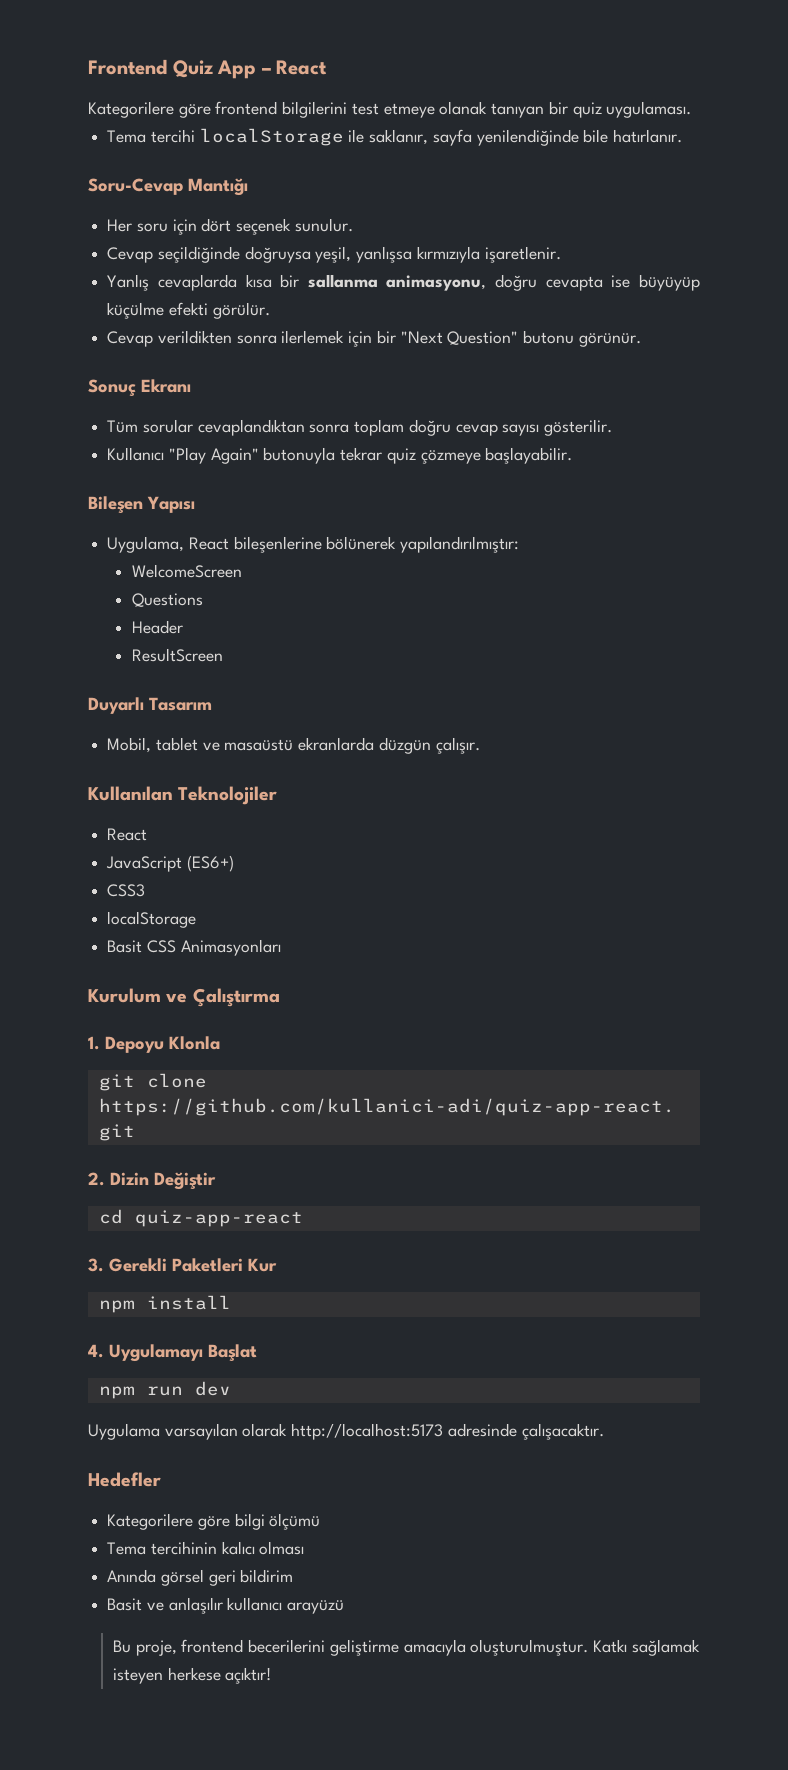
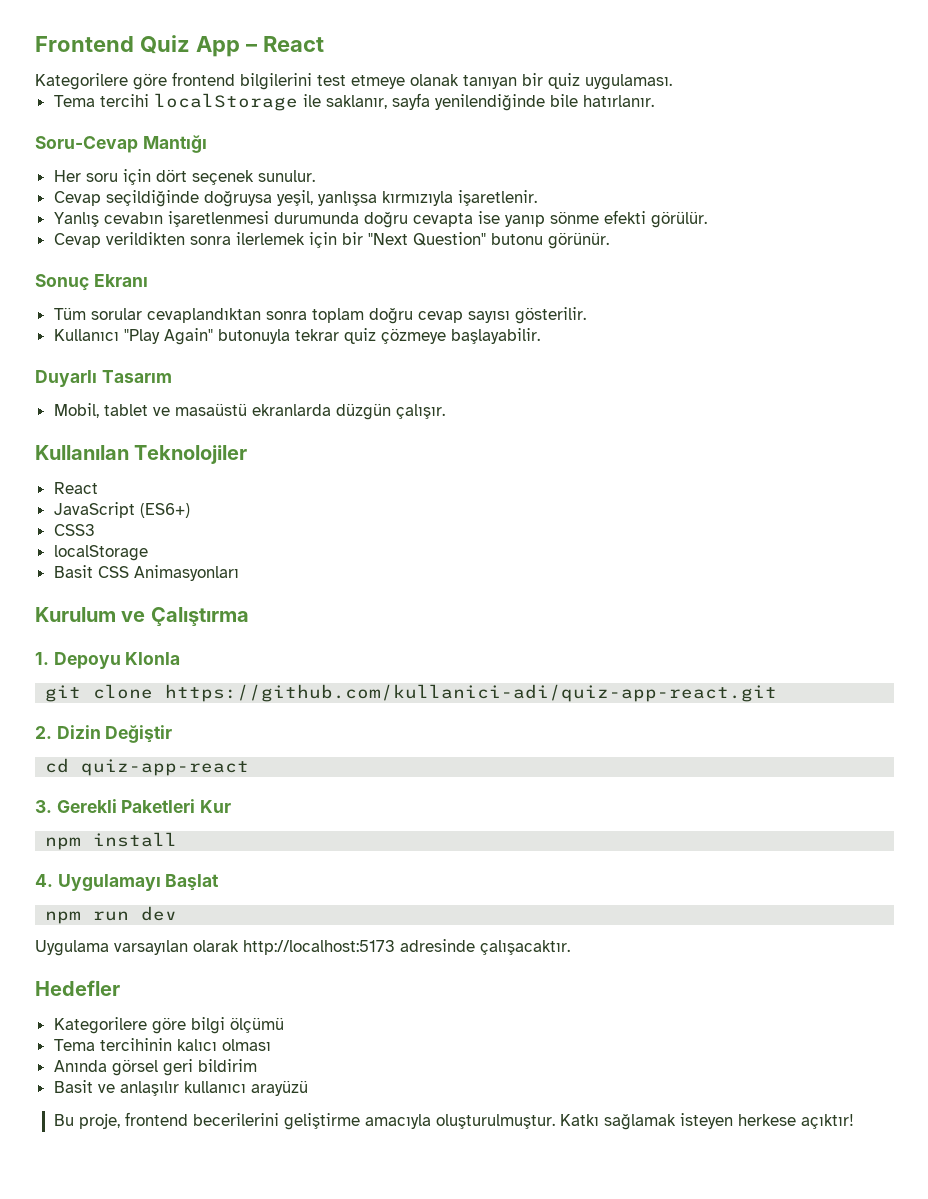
[157,274,487,291] cevaplarda kısa bir sallanma animasyonu, -> [103,211,359,227] cevabın işaretlenmesi durumunda
[639,274,701,291] [107,302,165,319] büyüyüp küçülme -> [504,211,599,227] yanıp sönme
[88,496,195,514] [107,536,520,553] [132,564,243,578] [132,593,204,607] [132,620,184,634] [132,648,224,662] // Bileşen Yapısı // Uygulama, React bileşenlerine bölünerek yapılandırılmıştır: // WelcomeScreen // Questions // Header // ResultScreen -> (540, 336) none

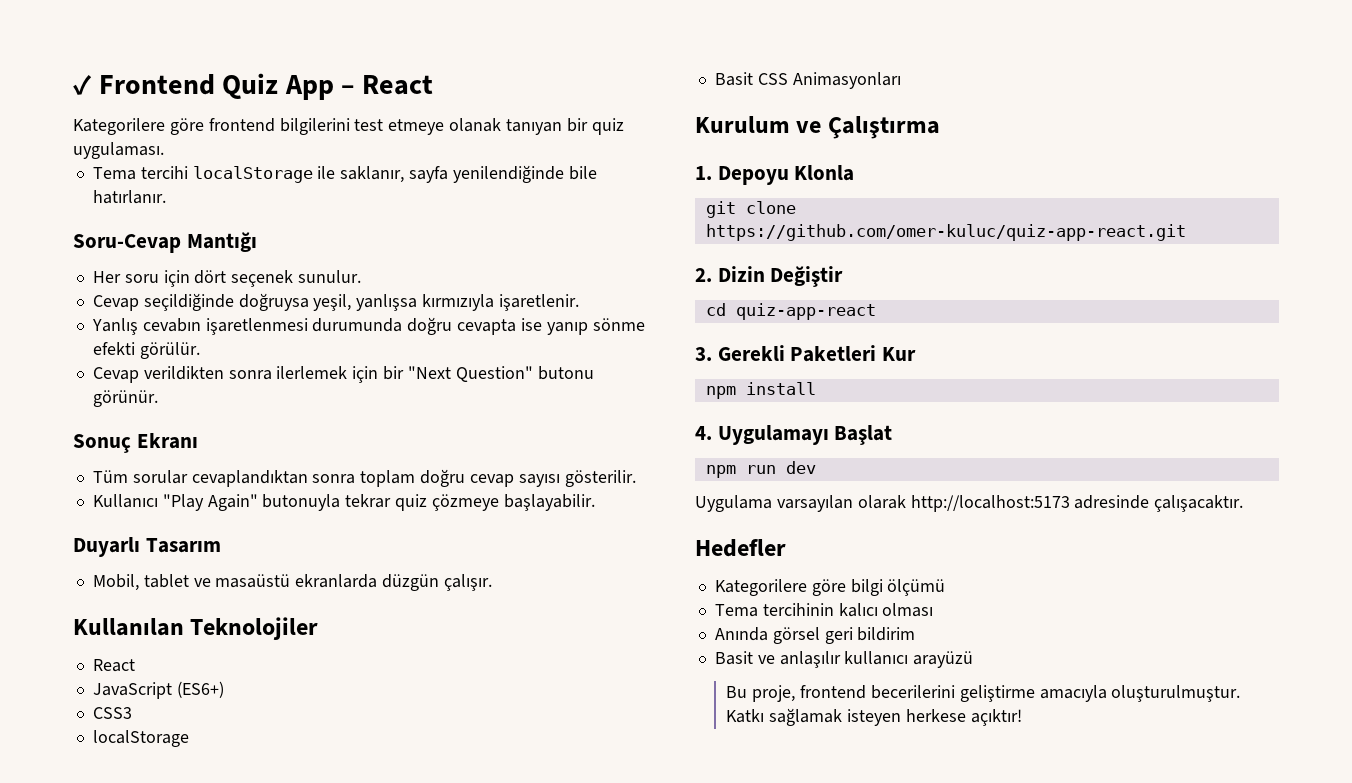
(35, 44) none -> [73,75,92,95] ✓
[165,684,778,702] https://github.com/kullanici-adi/quiz-app-react.git -> [705,224,1186,241] https://github.com/omer-kuluc/quiz-app-react.git

